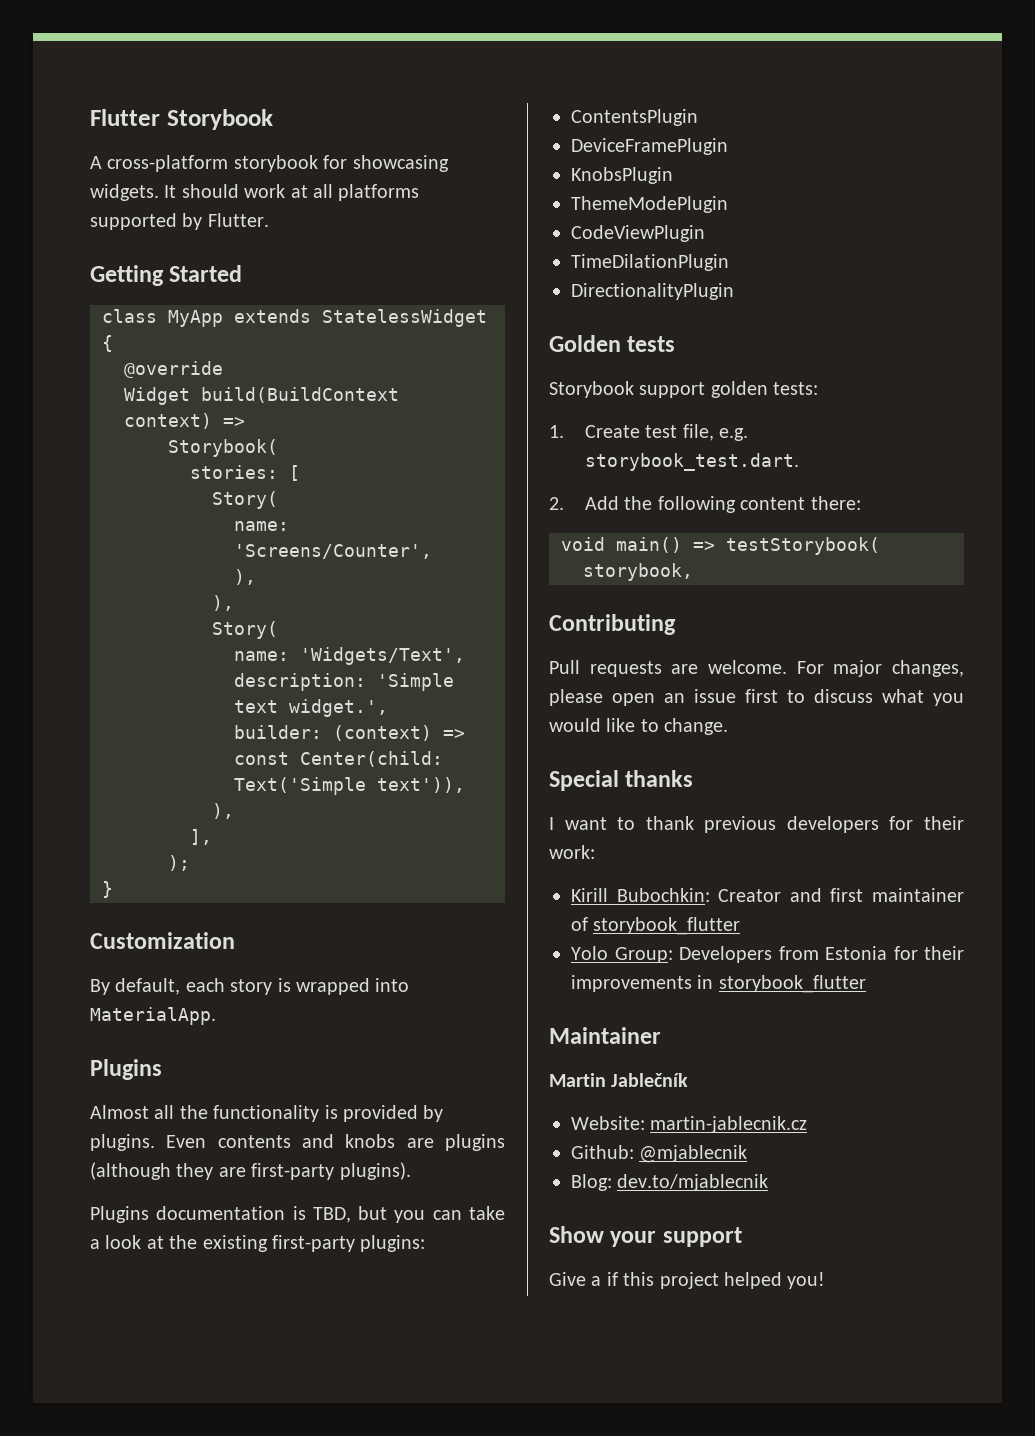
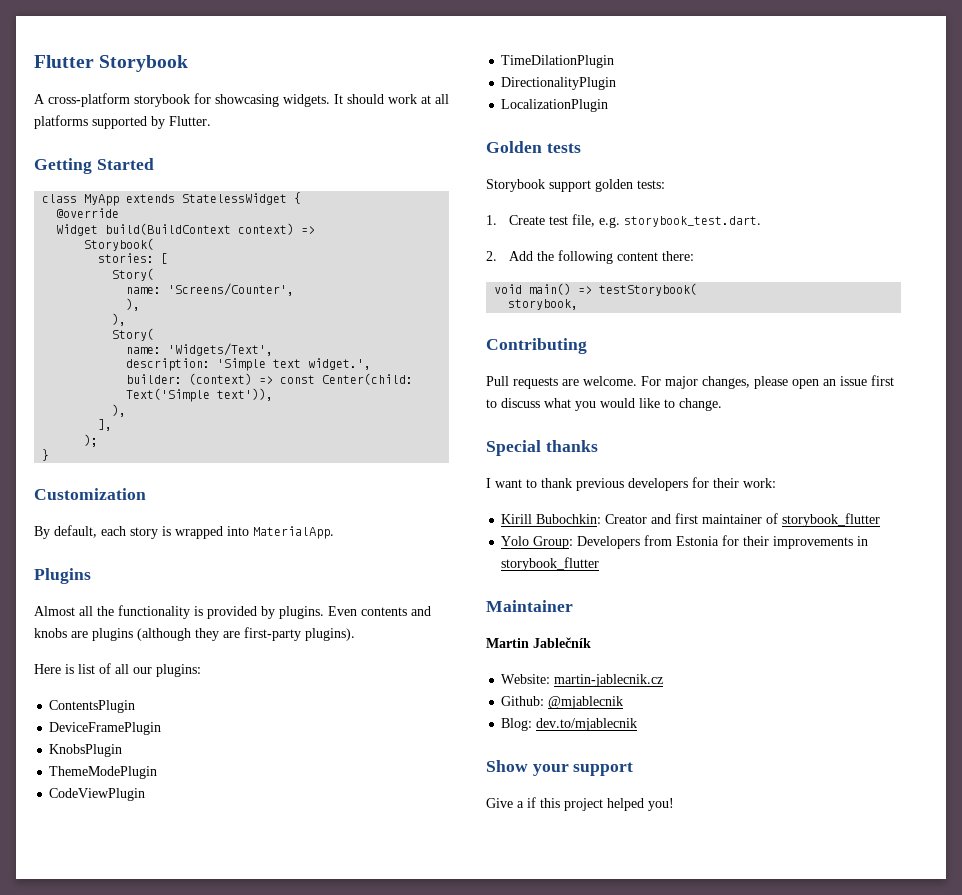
[90,1206,505,1223] [90,1235,355,1252] Plugins documentation is TBD, but you can take a look at the existing first-party -> [34,663,152,674] Here is list of all our
(734, 291) none -> [501,99,609,112] // LocalizationPlugin

